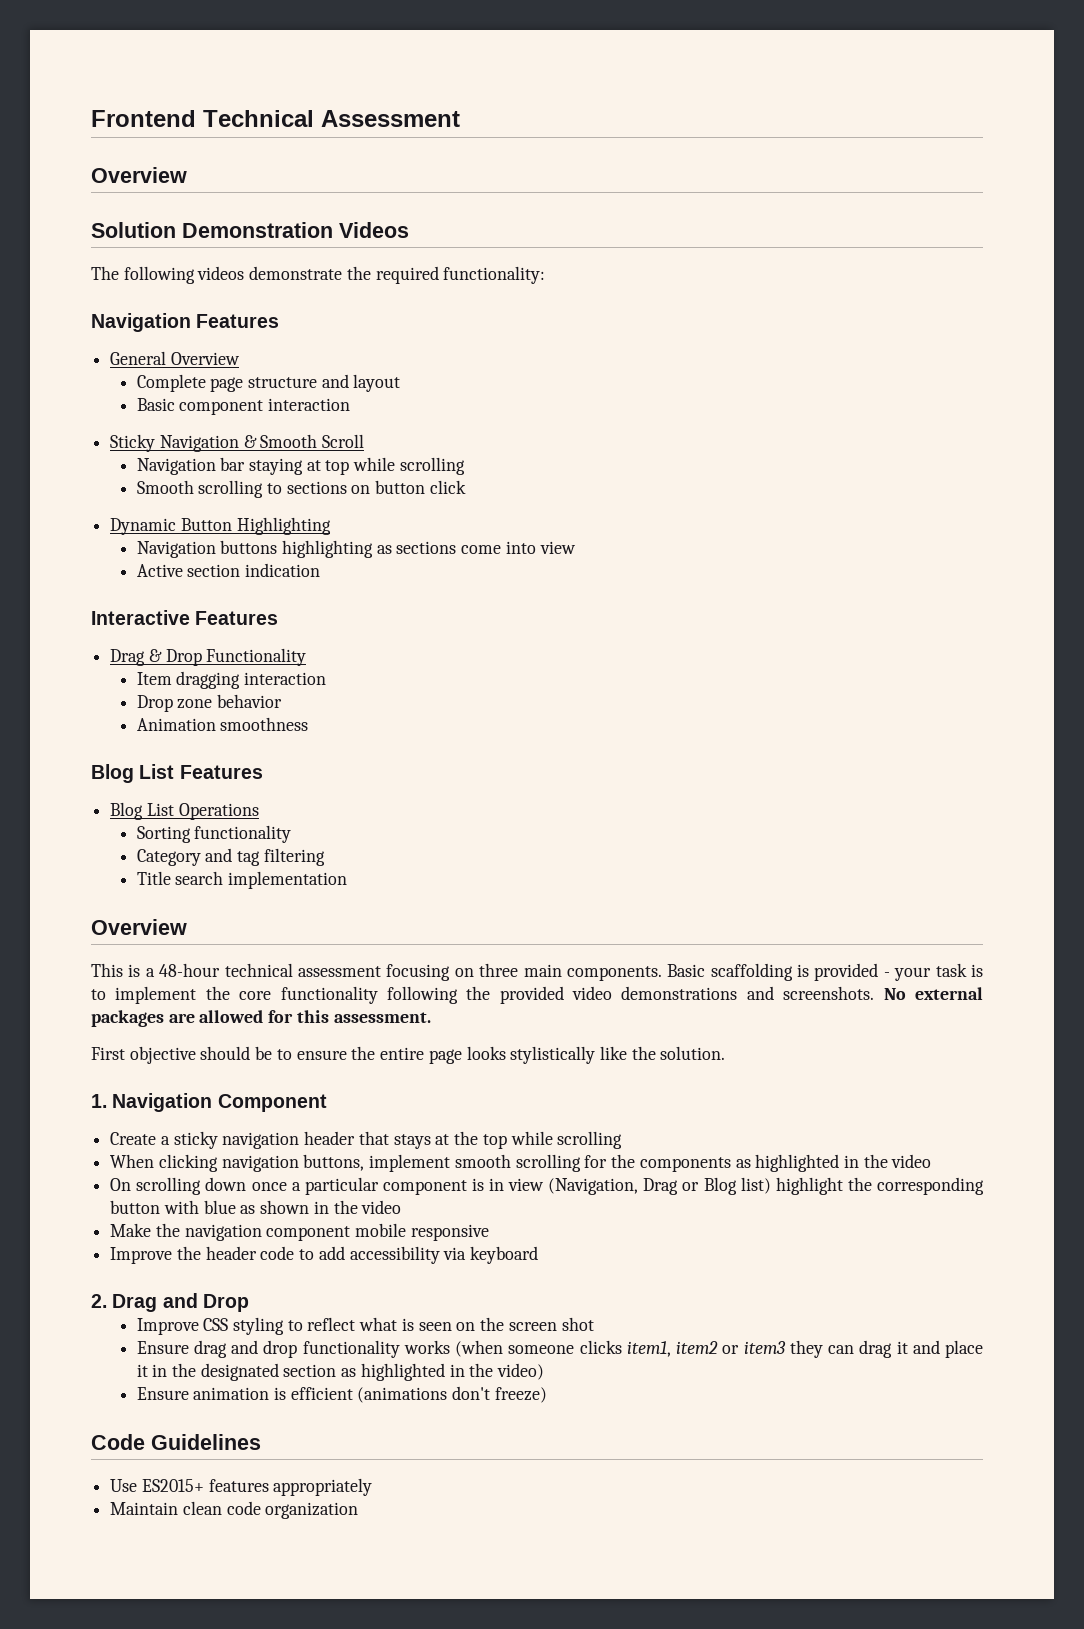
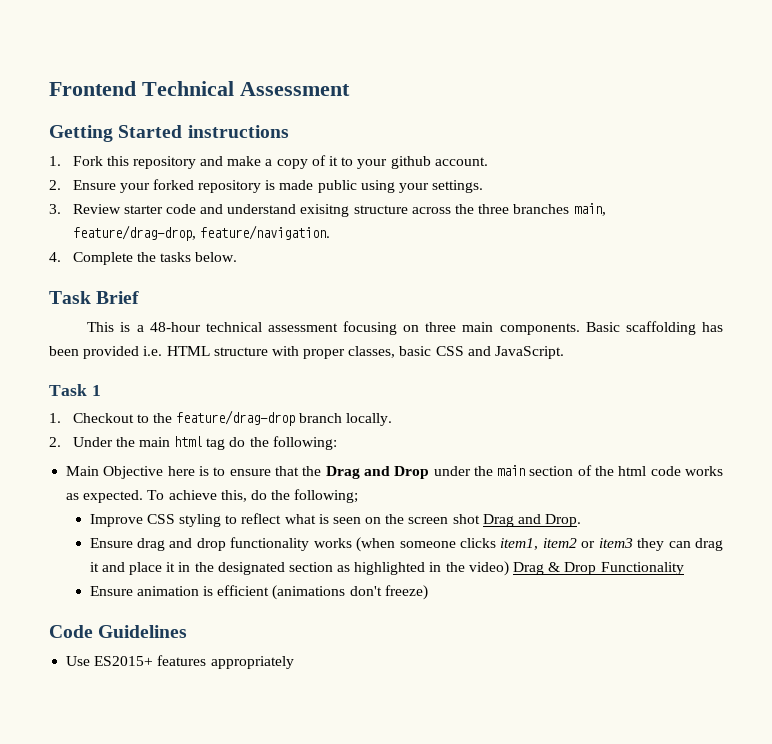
[91,167,187,183] [91,222,409,238] [91,266,546,284] [91,313,280,332] [110,351,240,365] [136,374,401,392] [136,398,350,415] [110,434,365,452] [136,457,465,475] [136,480,466,498] [110,517,331,535] [136,540,576,558] [136,563,320,577] [91,610,279,625] [110,648,307,666] [136,671,326,689] [136,694,282,712] [136,717,309,731] [91,764,263,783] [110,802,259,820] [136,825,292,843] [136,848,325,866] [136,871,347,889] [91,919,187,935] Overview // Solution Demonstration Videos // The following videos demonstrate the required functionality: // Navigation Features // General Overview // Complete page structure and layout // Basic component interaction // Sticky Navigation & Smooth Scroll // Navigation bar staying at top while scrolling // Smooth scrolling to sections on button click // Dynamic Button Highlighting // Navigation buttons highlighting as sections come into view // Active section indication // Interactive Features // Drag & Drop Functionality // Item dragging interaction // Drop zone behavior // Animation smoothness // Blog List Features // Blog List Operations // Sorting functionality // Category and tag filtering // Title search implementation // Overview -> [49,125,289,142] [49,155,488,169] [49,179,484,193] [49,203,606,217] [72,225,330,241] [49,252,238,265] [49,291,140,304] Getting Started instructions // 1. Fork this repository and make a copy of it to your github account. // 2. Ensure your forked repository is made public using your settings. // 3. Review starter code and understand exisitng structure across the three branches main, feature/drag-drop, feature/navigation. // 4. Complete the tasks below. // Task Brief
[797,963,984,981] [91,986,983,1004] [91,1010,431,1027] [91,1046,726,1064] [91,1093,327,1112] [110,1131,623,1149] [110,1154,932,1172] [110,1177,985,1195] [110,1200,402,1214] [110,1223,489,1241] [110,1246,539,1264] [91,1293,249,1312] is provided - your task is to implement the core functionality following the provided video demonstrations and screenshots. No external packages are allowed for this assessment. // First objective should be to ensure the entire page looks stylistically like the solution. // 1. Navigation Component // Create a sticky navigation header that stays at the top while scrolling // When clicking navigation buttons, implement smooth scrolling for the components as highlighted in the video // On scrolling down once a particular component is in view (Navigation, Drag or Blog list) highlight the corresponding button with blue as shown in the video // Make the navigation component mobile responsive // Improve the header code to add accessibility via keyboard // 2. Drag and Drop -> [702,322,724,332] [49,346,565,359] [49,384,101,396] [49,410,393,426] [49,436,337,450] [66,465,723,479] [66,489,359,503] has been provided i.e. HTML structure with proper classes, basic CSS and JavaScript. // Task 1 // 1. Checkout to the feature/drag-drop branch locally. // 2. Under the main html tag do the following: // Main Objective here is to ensure that the Drag and Drop under the main section of the html code works as expected. To achieve this, do the following;
(594, 1324) none -> [482,514,582,527] Drag and Drop.
(545, 1371) none -> [512,562,684,575] Drag & Drop Functionality
[110,1501,359,1519] // Maintain clean code organization -> (294, 662) none

